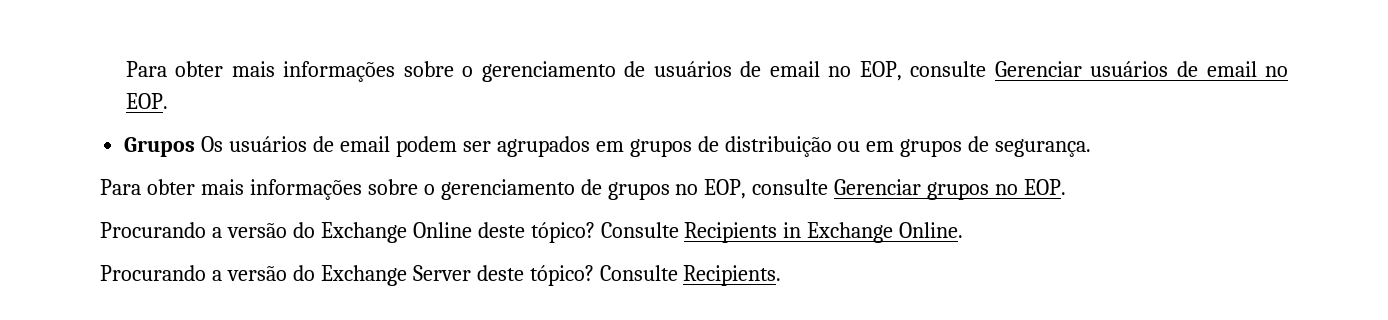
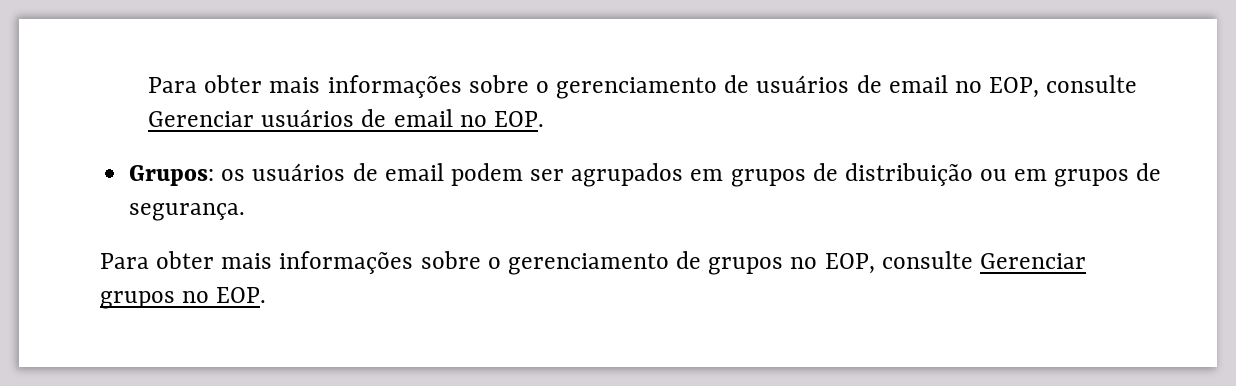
[124,136,224,157] Grupos Os -> [129,165,246,186] Grupos: os
[100,222,964,243] [100,265,782,286] // Procurando a versão do Exchange Online deste tópico? Consulte Recipients in Exchange Online. // Procurando a versão do Exchange Server deste tópico? Consulte Recipients. -> (267, 295) none

